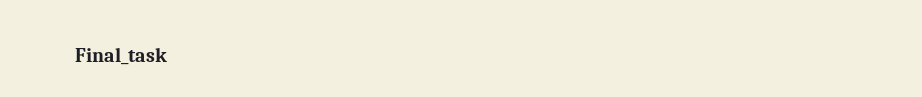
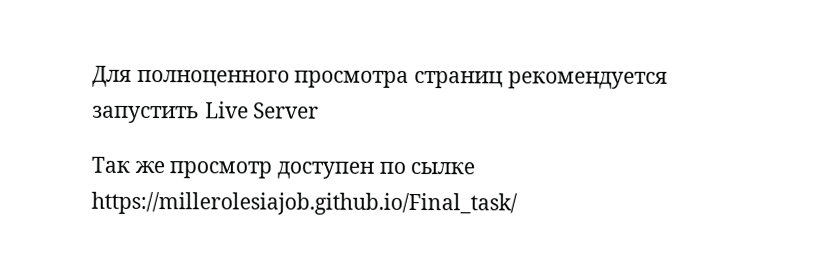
[75,47,167,65] Final_task -> [92,65,668,89] [92,101,320,124] [91,156,476,179] [91,191,518,216] Для полноценного просмотра страниц рекомендуется запустить Live Server // Так же просмотр доступен по сылке https://millerolesiajob.github.io/Final_task/

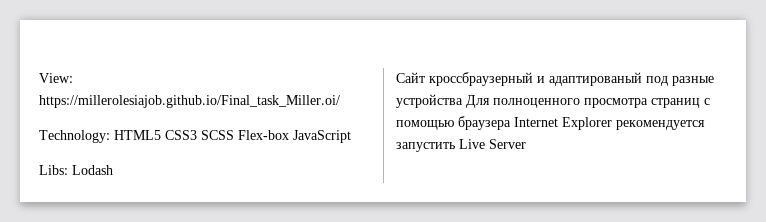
[92,65,668,89] [92,101,320,124] [91,156,476,179] [91,191,518,216] Для полноценного просмотра страниц рекомендуется запустить Live Server // Так же просмотр доступен по сылке https://millerolesiajob.github.io/Final_task/ -> [39,73,73,83] [39,95,340,108] [39,130,351,143] [39,165,113,175] [396,72,714,86] [396,94,710,108] [396,116,705,130] [396,139,526,152] View: https://millerolesiajob.github.io/Final_task_Miller.oi/ // Technology: HTML5 CSS3 SCSS Flex-box JavaScript // Libs: Lodash // Сайт кроссбраузерный и адаптированый под разные устройства Для полноценного просмотра страниц c помощью браузера Internet Explorer рекомендуется запустить Live Server

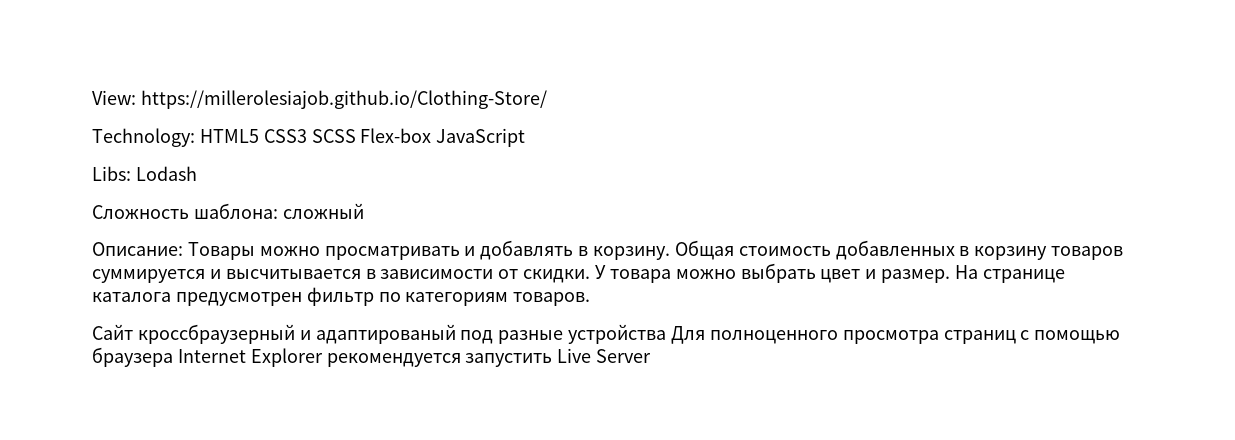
[39,95,340,108] https://millerolesiajob.github.io/Final_task_Miller.oi/ -> [140,90,547,109] https://millerolesiajob.github.io/Clothing-Store/
(113, 170) none -> [92,203,364,219] [92,240,1124,260] [92,263,1065,283] [92,287,591,306] // Сложность шаблона: сложный // Описание: Товары можно просматривать и добавлять в корзину. Общая стоимость добавленных в корзину товаров суммируется и высчитывается в зависимости от скидки. У товара можно выбрать цвет и размер. На странице каталога предусмотрен фильтр по категориям товаров.

